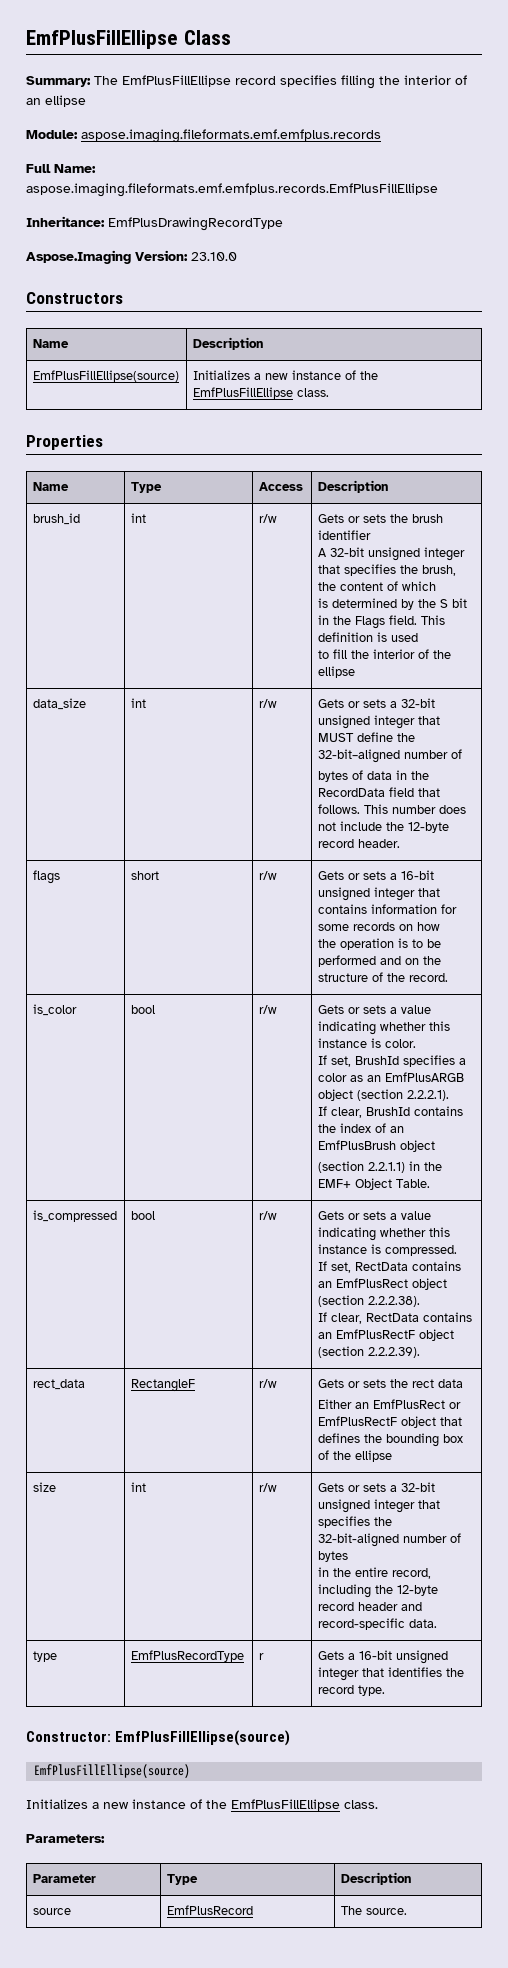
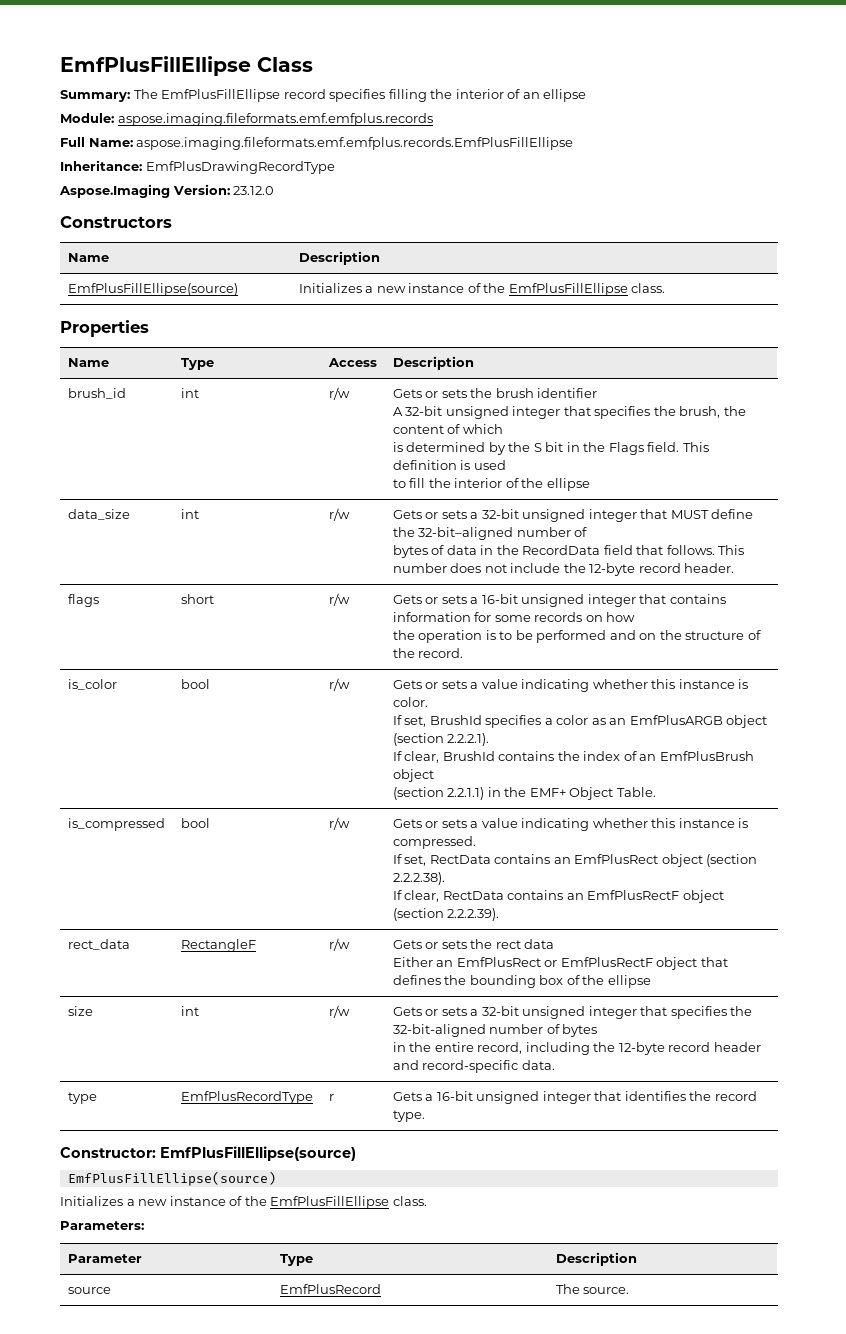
[191,252,237,261] 23.10.0 -> [233,186,275,195] 23.12.0

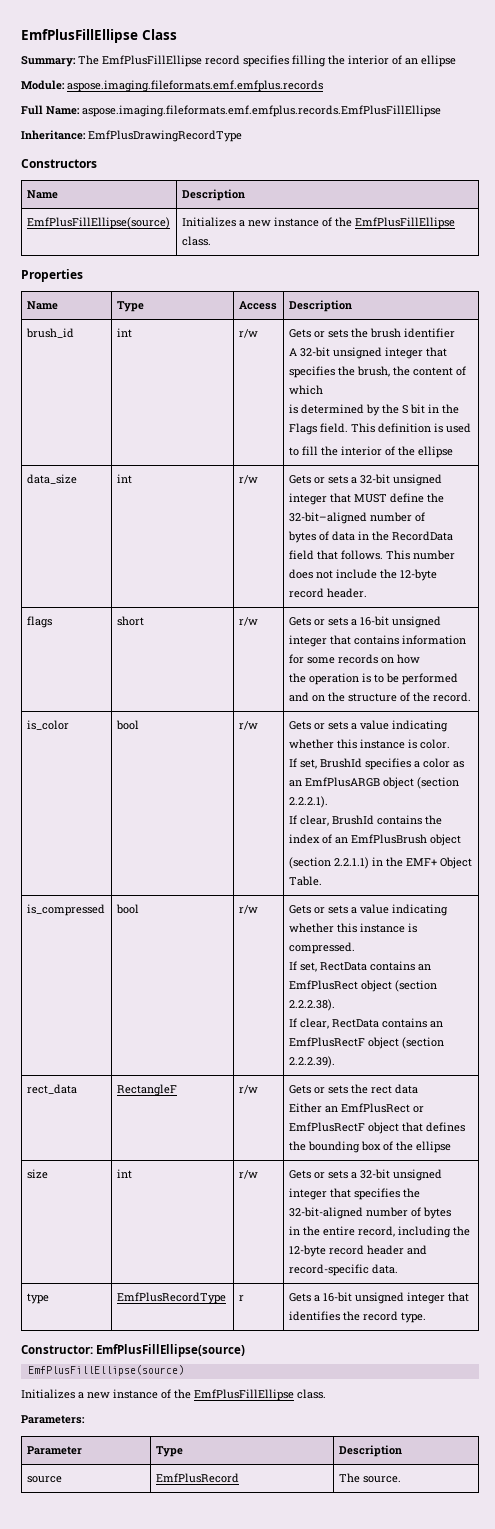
[59,184,275,198] // Aspose.Imaging Version: 23.12.0 -> (242, 136) none

